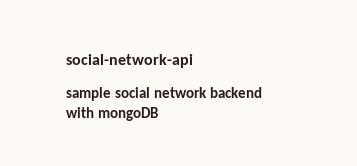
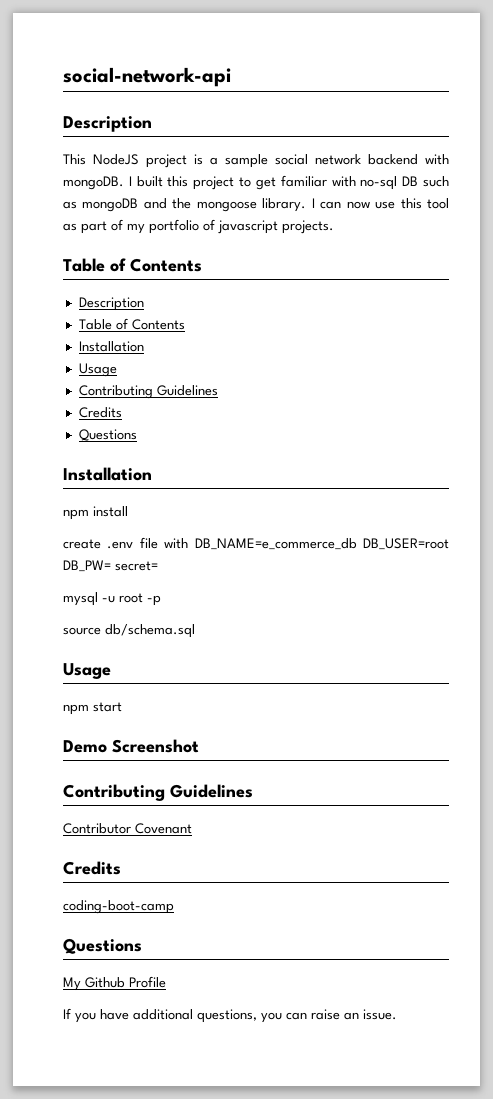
(193, 61) none -> [63,116,152,132] [63,154,218,168] Description // This NodeJS project is a
[97,107,158,121] mongoDB -> [63,175,449,190] [63,198,449,212] [63,219,334,234] [63,258,202,272] [78,297,144,311] [78,318,185,330] [78,341,144,352] [78,363,117,377] [78,385,218,399] [78,407,122,418] [78,429,137,441] [63,467,152,481] [63,506,128,520] [63,537,449,550] [63,560,158,572] [63,592,161,606] [63,624,195,638] [63,663,111,679] [63,702,122,715] [63,739,199,753] [63,784,253,801] [63,823,192,834] [63,861,121,875] [63,900,174,914] [63,938,142,954] [63,976,166,991] [63,1008,397,1023] mongoDB. I built this project to get familiar with no-sql DB such as mongoDB and the mongoose library. I can now use this tool as part of my portfolio of javascript projects. // Table of Contents // Description // Table of Contents // Installation // Usage // Contributing Guidelines // Credits // Questions // Installation // npm install // create .env file with DB_NAME=e_commerce_db DB_USER=root DB_PW= secret= // mysql -u root -p // source db/schema.sql // Usage // npm start // Demo Screenshot // Contributing Guidelines // Contributor Covenant // Credits // coding-boot-camp // Questions // My Github Profile // If you have additional questions, you can raise an issue.

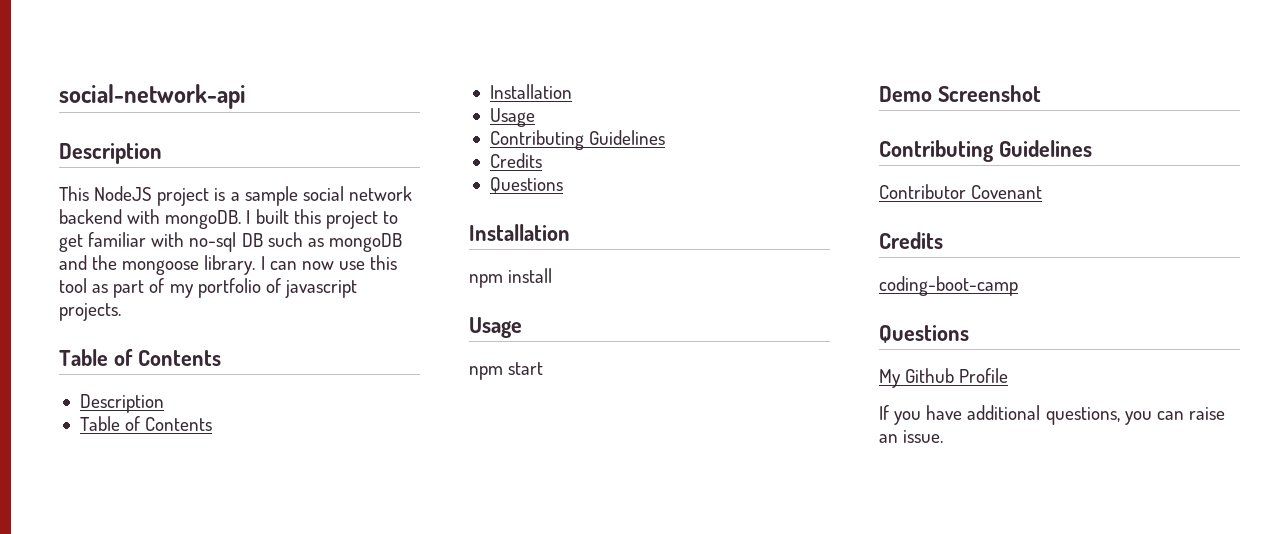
[63,537,449,550] [63,560,158,572] [63,592,161,606] [63,624,195,638] // create .env file with DB_NAME=e_commerce_db DB_USER=root DB_PW= secret= // mysql -u root -p // source db/schema.sql -> (553, 275) none

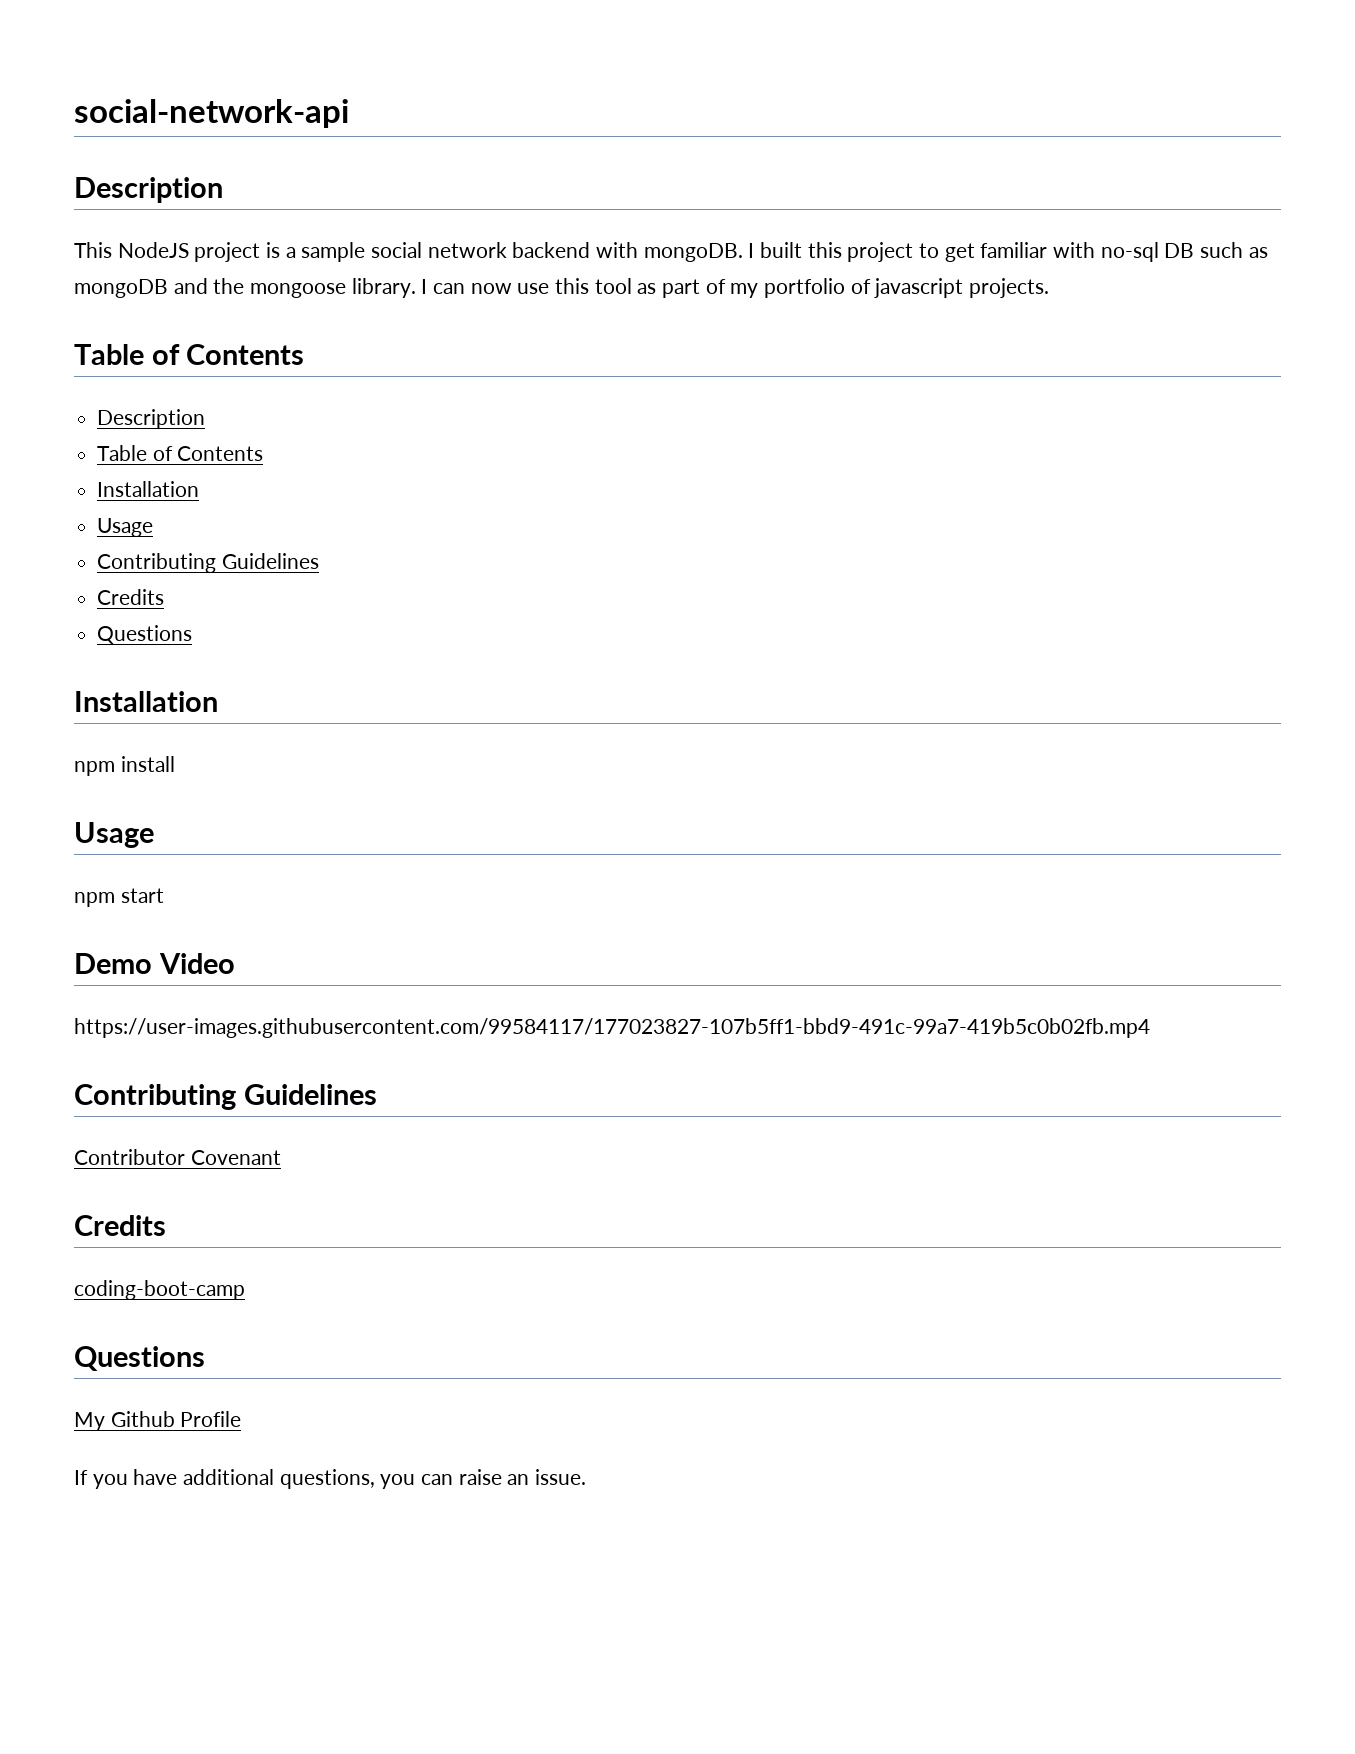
[937,85,1041,102] Screenshot -> [158,953,235,974] [74,1018,1150,1038] Video // https://user-images.githubusercontent.com/99584117/177023827-107b5ff1-bbd9-491c-99a7-419b5c0b02fb.mp4

